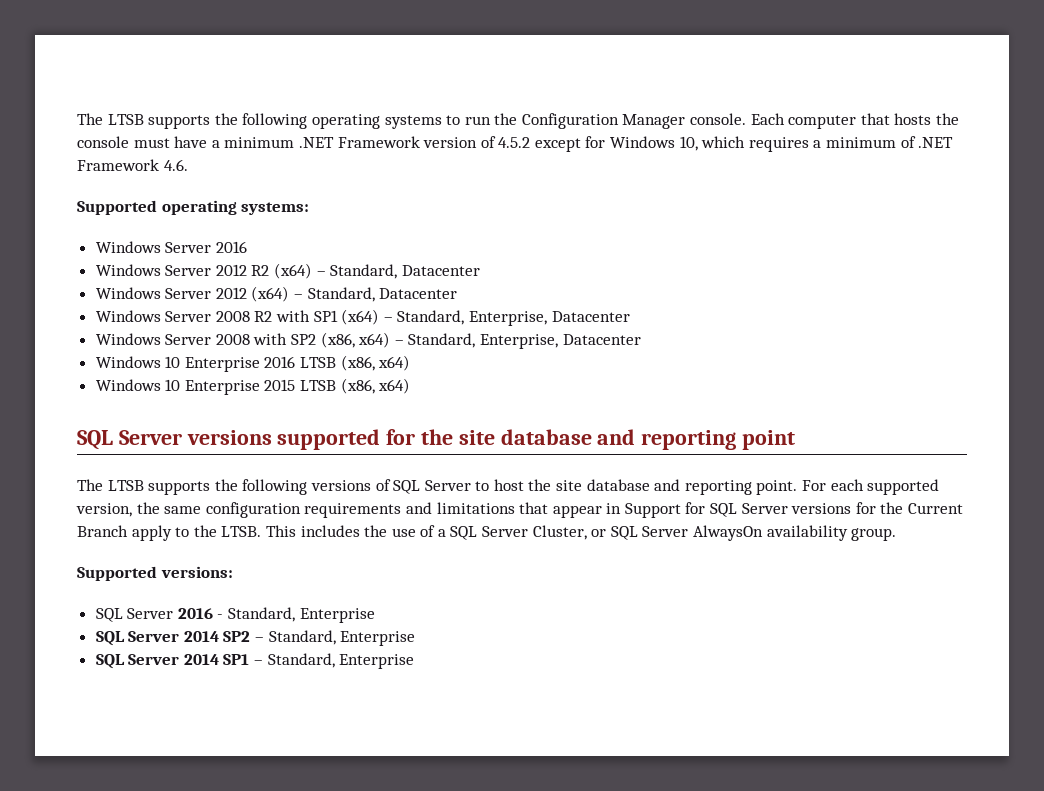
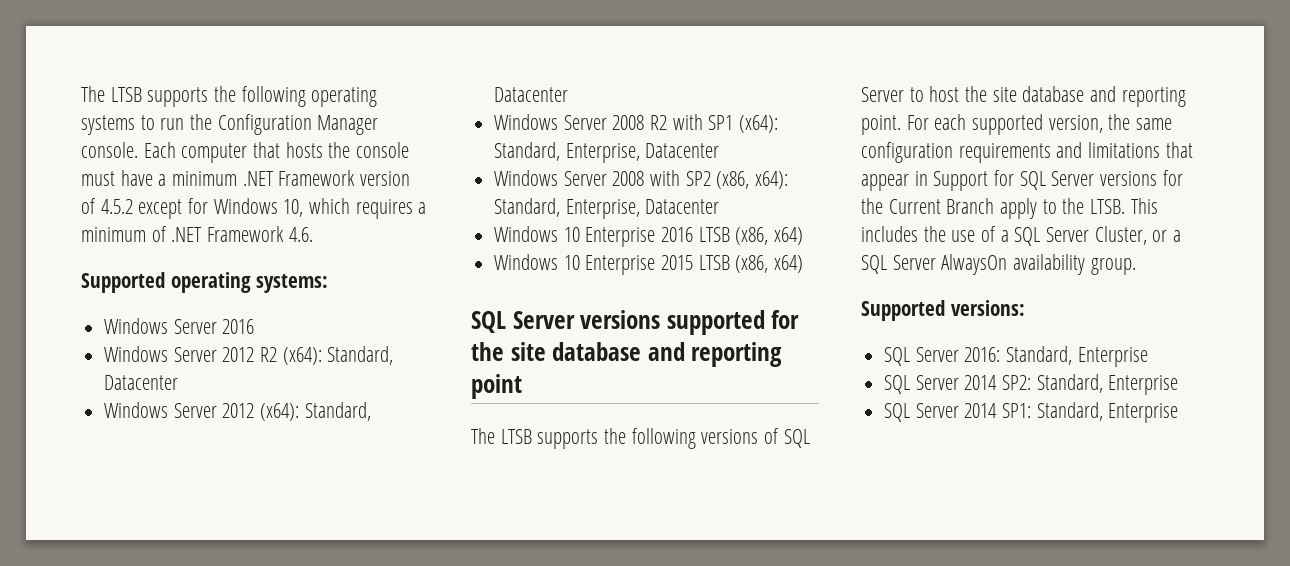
[274,263,326,279] (x64) – -> [282,347,322,365] (x64):
[251,286,304,302] (x64) – -> [260,403,300,421] (x64):
[341,309,393,325] (x64) – -> [739,115,779,133] (x64):
[358,332,404,348] x64) – -> [755,171,789,189] x64):
(607, 533) none -> [1173,230,1182,242] a
[177,607,375,623] [95,630,416,646] [95,654,264,669] 2016 - Standard, Enterprise // SQL Server 2014 SP2 – Standard, Enterprise // SQL Server 2014 SP1 – -> [964,346,1148,367] [884,374,1179,395] [884,403,1032,422] 2016: Standard, Enterprise // SQL Server 2014 SP2: Standard, Enterprise // SQL Server 2014 SP1:

